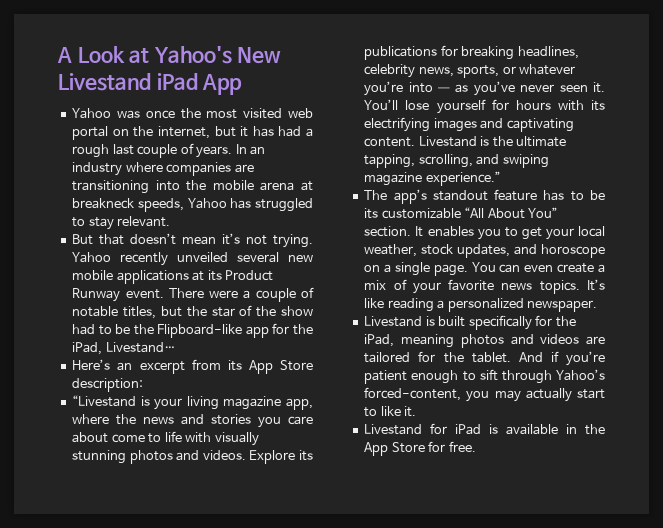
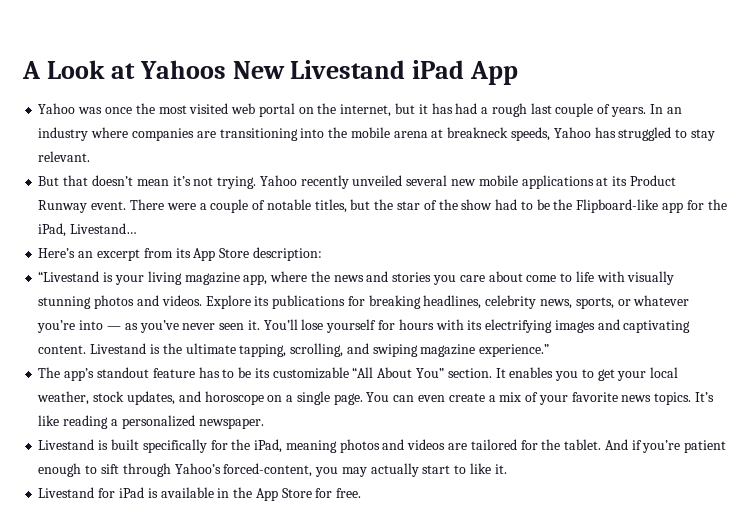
[153,46,232,64] Yahoo's -> [139,60,226,79] Yahoos

